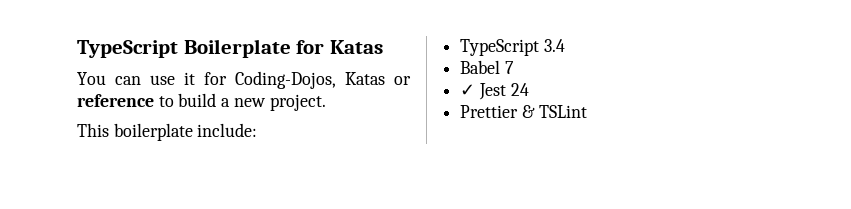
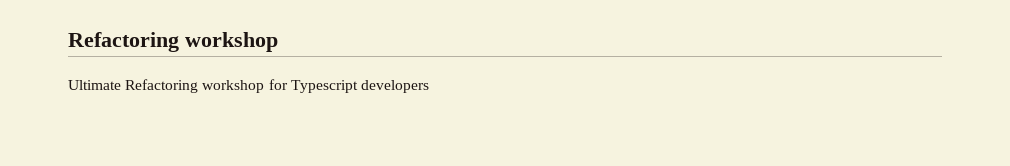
[77,39,383,58] [77,71,411,89] [77,93,326,111] [77,123,258,141] [460,39,565,56] [460,60,514,74] [460,83,529,100] [460,105,587,118] TypeScript Boilerplate for Katas // You can use it for Coding-Dojos, Katas or reference to build a new project. // This boilerplate include: // TypeScript 3.4 // Babel 7 // ✓ Jest 24 // Prettier & TSLint -> [68,32,278,52] [68,79,429,93] Refactoring workshop // Ultimate Refactoring workshop for Typescript developers

